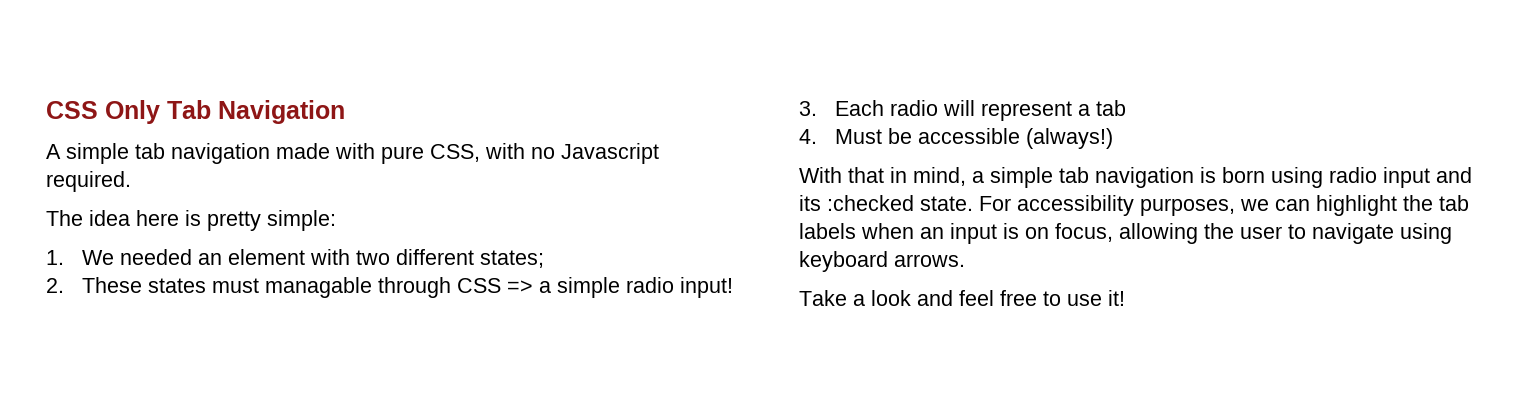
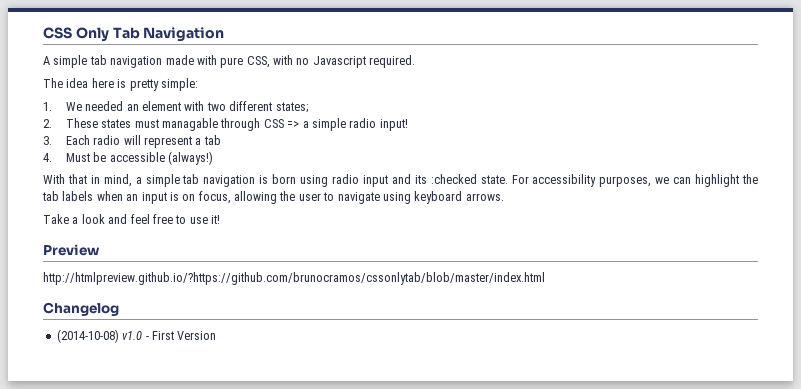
(1125, 298) none -> [43,244,100,256] [43,272,545,285] [43,302,119,316] [56,329,217,343] // Preview // http://htmlpreview.github.io/?https://github.com/brunocramos/cssonlytab/blob/master/index.html // Changelog // (2014-10-08) v1.0 - First Version

